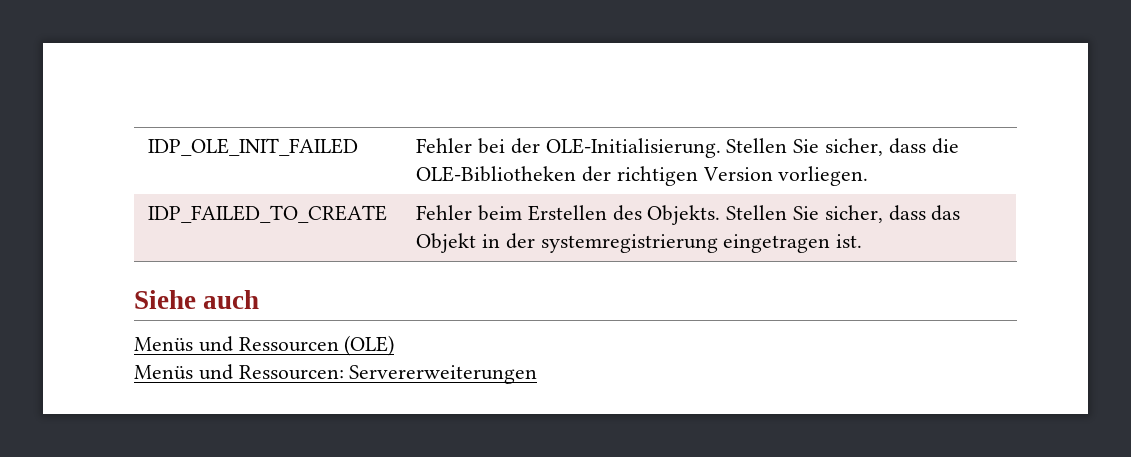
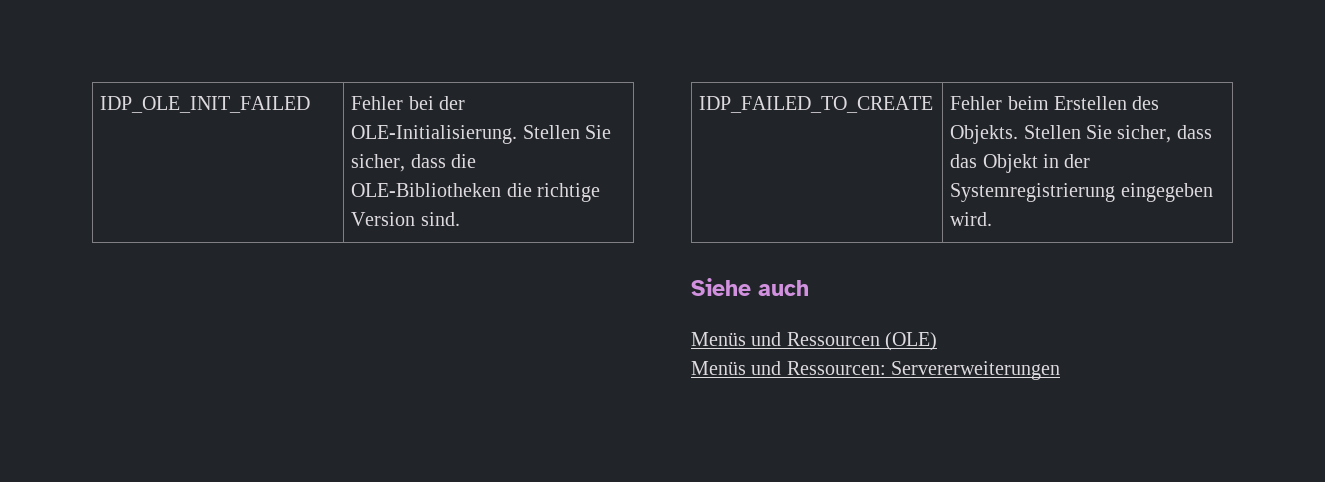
[581,166,869,186] der richtigen Version vorliegen. -> [506,183,601,202] [351,212,460,226] die richtige Version sind.
[540,234,863,253] systemregistrierung eingetragen ist. -> [950,183,1213,202] [950,212,993,226] Systemregistrierung eingegeben wird.

